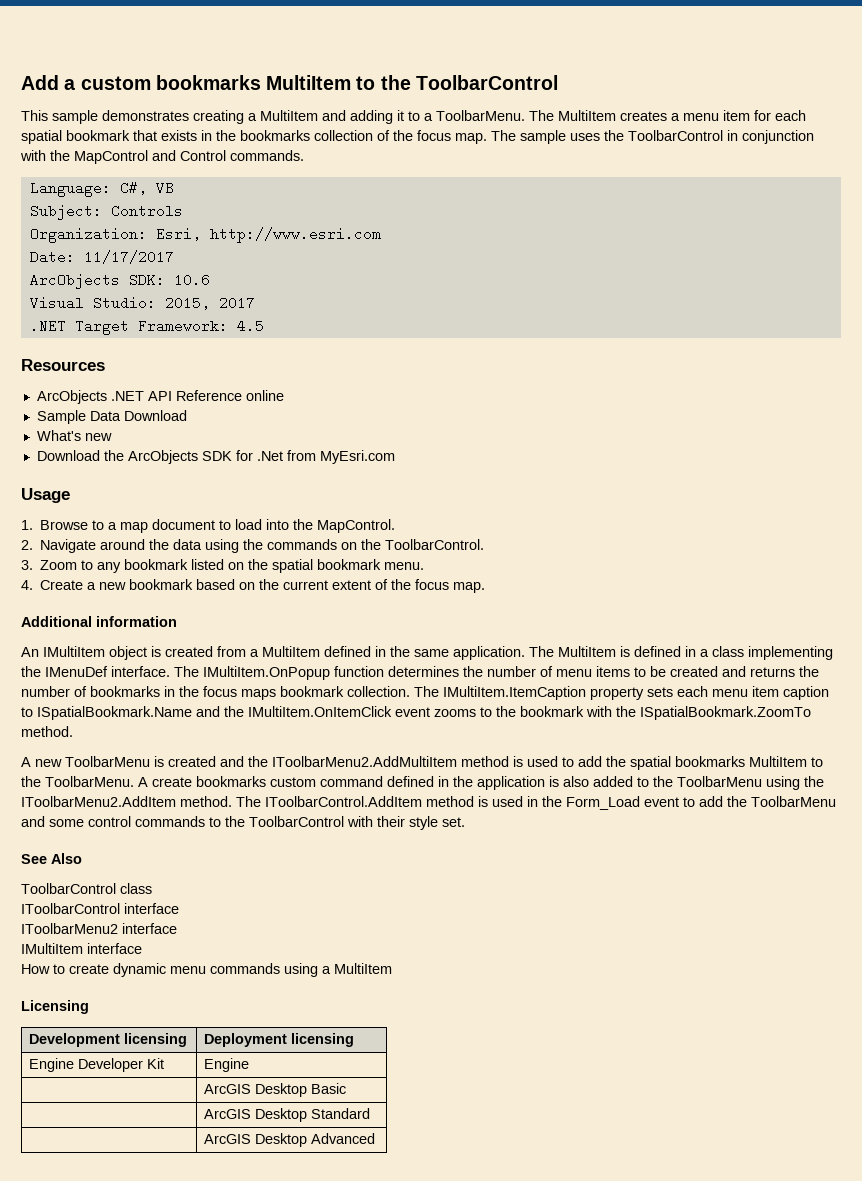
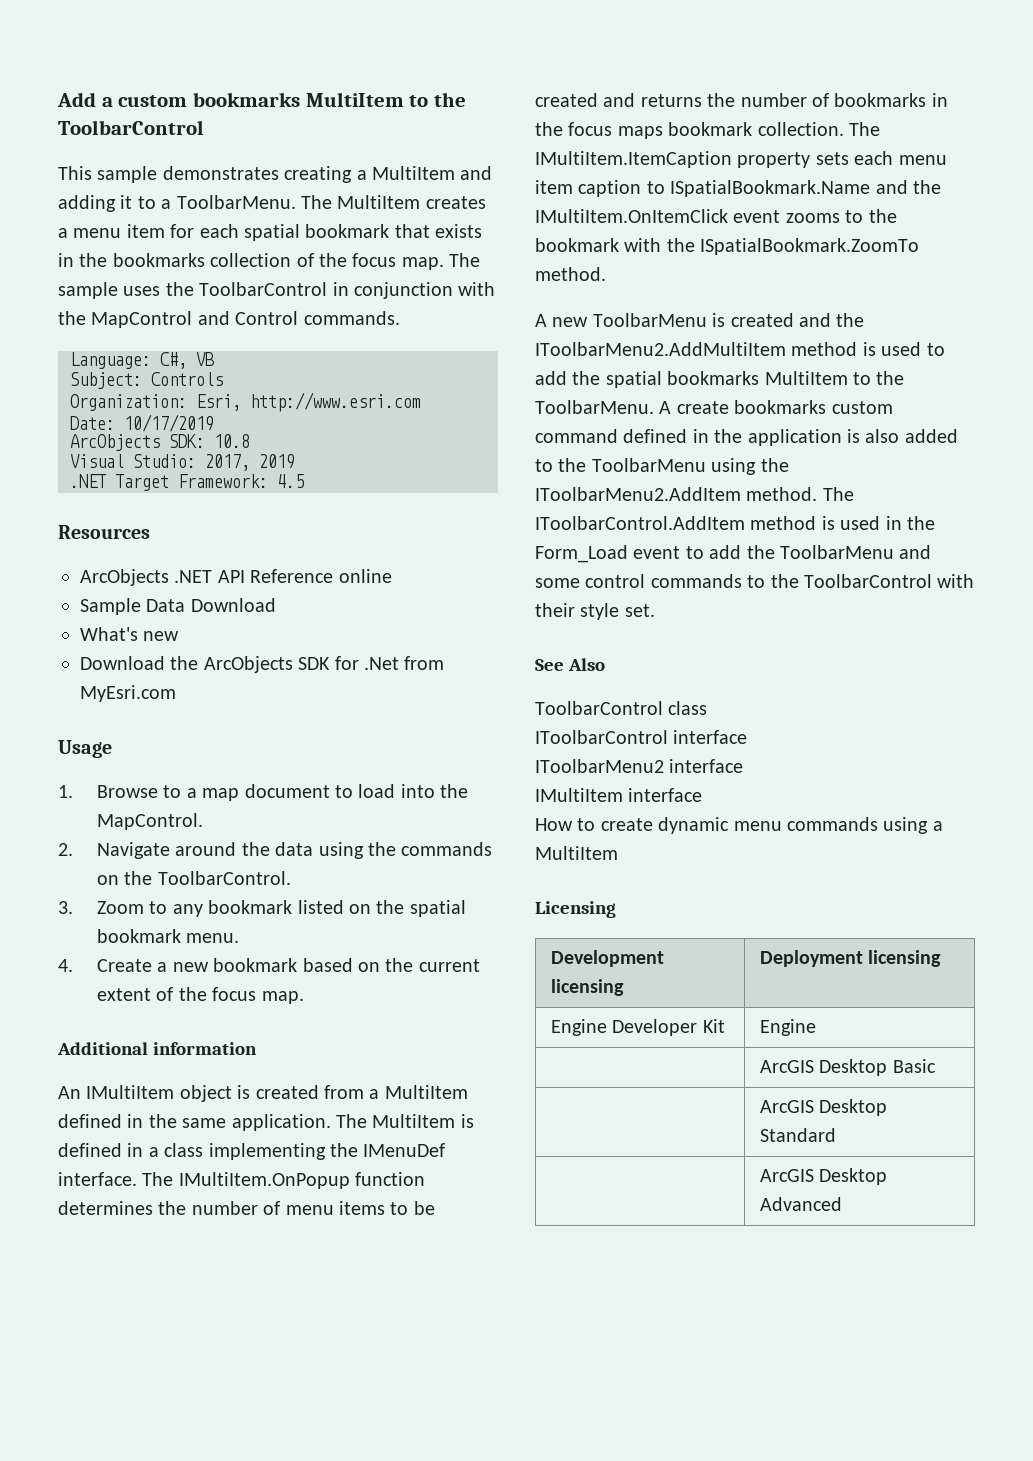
[83,250,174,264] 11/17/2017 -> [124,414,214,432] 10/17/2019
[173,273,210,287] 10.6 -> [214,434,250,448] 10.8
[164,296,255,310] 2015, 2017 -> [205,454,295,471] 2017, 2019

